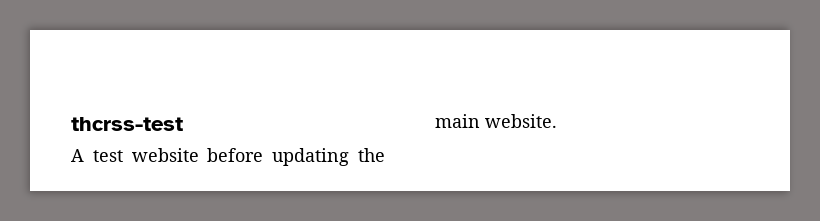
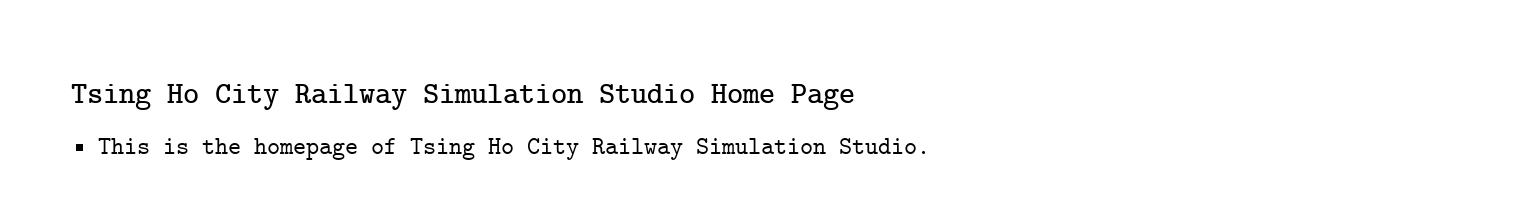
[71,117,183,131] [71,148,386,166] [435,114,557,128] thcrss-test // A test website before updating the main website. -> [71,84,855,110] [97,138,930,160] Tsing Ho City Railway Simulation Studio Home Page // This is the homepage of Tsing Ho City Railway Simulation Studio.

